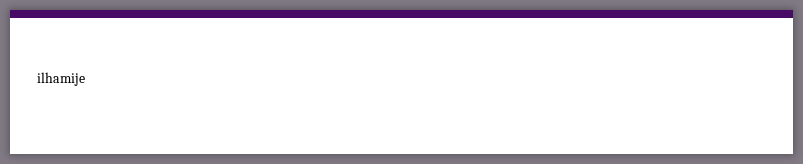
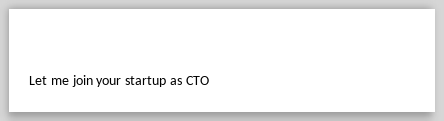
[37,72,85,86] ilhamije -> [29,75,209,87] Let me join your startup as CTO

